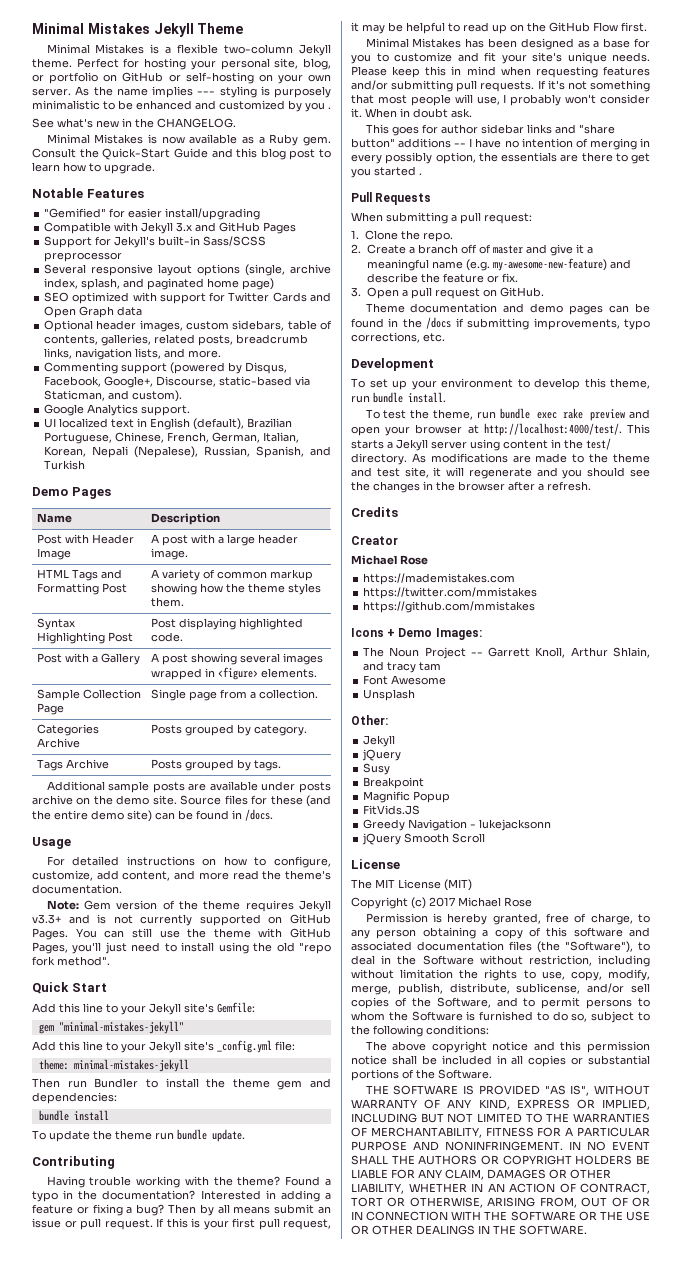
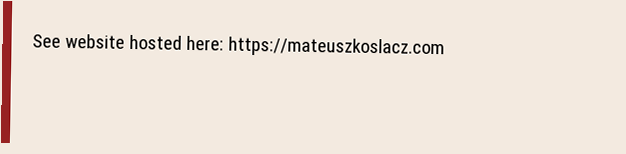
[32,23,244,37] [46,44,331,56] [32,58,332,70] [32,72,331,84] [32,86,331,98] [32,100,331,112] [32,118,236,128] [46,134,332,146] [32,148,331,160] [32,162,155,174] [32,188,144,198] [44,208,261,220] [44,222,297,234] [44,236,267,248] [44,252,123,262] [44,264,331,276] [44,278,275,290] [44,292,331,304] [44,306,143,318] [44,320,332,332] [44,334,309,346] [44,348,222,360] [44,362,288,374] [44,376,311,388] [44,390,183,402] [44,404,191,416] [44,418,293,430] [44,432,300,444] [44,446,331,458] [44,460,86,470] [32,487,111,499] [37,513,73,523] [151,513,221,525] [37,534,135,544] [37,548,72,560] [151,534,299,546] [151,548,189,560] [37,569,123,581] [37,583,128,595] [151,569,314,581] [151,583,322,595] [151,597,185,607] [37,618,76,630] [37,632,134,644] [151,618,304,630] [151,632,184,642] [37,653,141,665] [151,653,324,665] [151,667,318,680] [37,689,142,701] [37,703,65,715] [151,689,319,701] [37,724,100,736] [37,738,81,748] [151,724,308,736] [37,759,110,771] [151,759,282,771] [46,781,331,793] [32,795,332,807] [32,809,273,822] [32,837,71,849] [46,856,331,868] [32,870,331,881] [32,884,122,894] [46,900,331,912] [32,914,331,926] [32,928,331,940] [32,942,332,954] [32,956,110,966] [32,982,107,994] [32,1002,255,1015] [38,1021,184,1034] [32,1040,295,1053] [38,1059,189,1072] [32,1078,331,1090] [32,1092,117,1104] [38,1110,109,1121] [32,1129,245,1142] [32,1156,115,1169] [46,1176,332,1188] [32,1190,331,1202] [32,1204,332,1216] [32,1218,331,1230] [351,22,647,34] [365,38,650,50] [351,52,650,64] [351,66,650,78] [351,80,650,92] [351,94,650,106] [351,108,472,118] [365,124,615,136] [351,138,650,150] [351,152,650,164] [351,166,422,178] [351,192,432,205] [351,212,532,224] [351,230,453,242] [351,244,593,256] [366,258,631,271] [366,273,518,283] [351,287,544,299] [365,303,650,315] [351,317,650,330] [351,332,445,343] [351,358,434,371] [351,378,650,390] [351,392,446,403] [365,408,650,421] [351,423,650,436] [351,438,611,451] [351,453,650,465] [351,467,650,479] [351,481,591,493] [351,507,398,517] [351,536,398,545] [351,555,428,565] [363,573,516,585] [363,587,538,599] [363,601,536,613] [351,628,482,640] [363,647,650,659] [363,661,442,673] [363,675,447,685] [363,689,416,701] [351,715,388,725] [363,735,396,747] [362,749,402,761] [363,763,391,775] [363,777,425,789] [363,791,451,803] [363,805,421,815] [363,819,552,831] [362,833,486,845] [351,859,400,869] [351,879,472,891] [351,897,532,909] [365,913,650,925] [351,927,650,939] [351,941,650,953] [351,955,650,967] [351,969,650,981] [351,983,650,995] [351,997,650,1009] [351,1011,650,1023] [351,1025,489,1037] [365,1041,650,1053] [351,1055,650,1067] [351,1069,492,1081] [365,1085,650,1096] [351,1099,650,1110] [351,1113,650,1123] [351,1127,650,1138] [351,1141,650,1151] [351,1155,650,1165] [351,1169,611,1180] [351,1183,650,1194] [351,1197,650,1208] [351,1211,650,1221] [351,1225,587,1235] Minimal Mistakes Jekyll Theme // Minimal Mistakes is a flexible two-column Jekyll theme. Perfect for hosting your personal site, blog, or portfolio on GitHub or self-hosting on your own server. As the name implies --- styling is purposely minimalistic to be enhanced and customized by you . // See what's new in the CHANGELOG. // Minimal Mistakes is now available as a Ruby gem. Consult the Quick-Start Guide and this blog post to learn how to upgrade. // Notable Features // "Gemified" for easier install/upgrading // Compatible with Jekyll 3.x and GitHub Pages // Support for Jekyll's built-in Sass/SCSS preprocessor // Several responsive layout options (single, archive index, splash, and paginated home page) // SEO optimized with support for Twitter Cards and Open Graph data // Optional header images, custom sidebars, table of contents, galleries, related posts, breadcrumb links, navigation lists, and more. // Commenting support (powered by Disqus, Facebook, Google+, Discourse, static-based via Staticman, and custom). // Google Analytics support. // UI localized text in English (default), Brazilian Portuguese, Chinese, French, German, Italian, Korean, Nepali (Nepalese), Russian, Spanish, and Turkish // Demo Pages // Name | Description // Post with Header Image | A post with a large header image. // HTML Tags and Formatting Post | A variety of common markup showing how the theme styles them. // Syntax Highlighting Post | Post displaying highlighted code. // Post with a Gallery | A post showing several images wrapped in <figure> elements. // Sample Collection Page | Single page from a collection. // Categories Archive | Posts grouped by category. // Tags Archive | Posts grouped by tags. // Additional sample posts are available under posts archive on the demo site. Source files for these (and the entire demo site) can be found in /docs. // Usage // For detailed instructions on how to configure, customize, add content, and more read the theme's documentation. // Note: Gem version of the theme requires Jekyll v3.3+ and is not currently supported on GitHub Pages. You can still use the theme with GitHub Pages, you'll just need to install using the old "repo fork method". // Quick Start // Add this line to your Jekyll site's Gemfile: // gem "minimal-mistakes-jekyll" // Add this line to your Jekyll site's _config.yml file: // theme: minimal-mistakes-jekyll // Then run Bundler to install the theme gem and dependencies: // bundle install // To update the theme run bundle update. // Contributing // Having trouble working with the theme? Found a typo in the documentation? Interested in adding a feature or fixing a bug? Then by all means submit an issue or pull request. If this is your first pull request, it may be helpful to read up on the GitHub Flow first. // Minimal Mistakes has been designed as a base for you to customize and fit your site's unique needs. Please keep this in mind when requesting features and/or submitting pull requests. If it's not something that most people will use, I probably won't consider it. When in doubt ask. // This goes for author sidebar links and "share button" additions -- I have no intention of merging in every possibly option, the essentials are there to get you started . // Pull Requests // When submitting a pull request: // 1. Clone the repo. // 2. Create a branch off of master and give it a meaningful name (e.g. my-awesome-new-feature) and describe the feature or fix. // 3. Open a pull request on GitHub. // Theme documentation and demo pages can be found in the /docs if submitting improvements, typo corrections, etc. // Development // To set up your environment to develop this theme, run bundle install. // To test the theme, run bundle exec rake preview and open your browser at http://localhost:4000/test/. This starts a Jekyll server using content in the test/ directory. As modifications are made to the theme and test site, it will regenerate and you should see the changes in the browser after a refresh. // Credits // Creator // Michael Rose // https://mademistakes.com // https://twitter.com/mmistakes // https://github.com/mmistakes // Icons + Demo Images: // The Noun Project -- Garrett Knoll, Arthur Shlain, and tracy tam // Font Awesome // Unsplash // Other: // Jekyll // jQuery // Susy // Breakpoint // Magnific Popup // FitVids.JS // Greedy Navigation - lukejacksonn // jQuery Smooth Scroll // License // The MIT License (MIT) // Copyright (c) 2017 Michael Rose // Permission is hereby granted, free of charge, to any person obtaining a copy of this software and associated documentation files (the "Software"), to deal in the Software without restriction, including without limitation the rights to use, copy, modify, merge, publish, distribute, sublicense, and/or sell copies of the Software, and to permit persons to whom the Software is furnished to do so, subject to the following conditions: // The above copyright notice and this permission notice shall be included in all copies or substantial portions of the Software. // THE SOFTWARE IS PROVIDED "AS IS", WITHOUT WARRANTY OF ANY KIND, EXPRESS OR IMPLIED, INCLUDING BUT NOT LIMITED TO THE WARRANTIES OF MERCHANTABILITY, FITNESS FOR A PARTICULAR PURPOSE AND NONINFRINGEMENT. IN NO EVENT SHALL THE AUTHORS OR COPYRIGHT HOLDERS BE LIABLE FOR ANY CLAIM, DAMAGES OR OTHER LIABILITY, WHETHER IN AN ACTION OF CONTRACT, TORT OR OTHERWISE, ARISING FROM, OUT OF OR IN CONNECTION WITH THE SOFTWARE OR THE USE OR OTHER DEALINGS IN THE SOFTWARE. -> [32,33,445,59] See website hosted here: https://mateuszkoslacz.com

